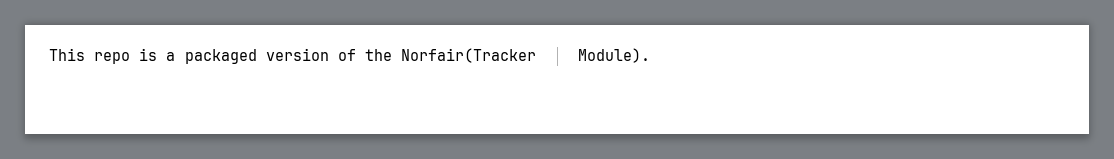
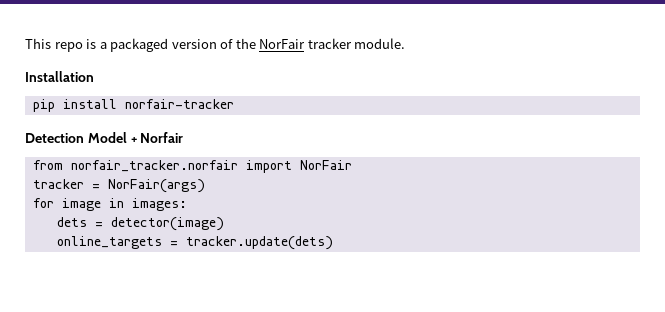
[401,48,650,63] Norfair(Tracker Module). -> [259,38,406,49] [25,71,94,82] [32,99,234,112] [25,132,184,143] [32,160,352,173] [32,179,205,193] [32,198,187,211] [56,217,224,231] [56,236,333,250] NorFair tracker module. // Installation // pip install norfair-tracker // Detection Model + Norfair // from norfair_tracker.norfair import NorFair // tracker = NorFair(args) // for image in images: // dets = detector(image) // online_targets = tracker.update(dets)

